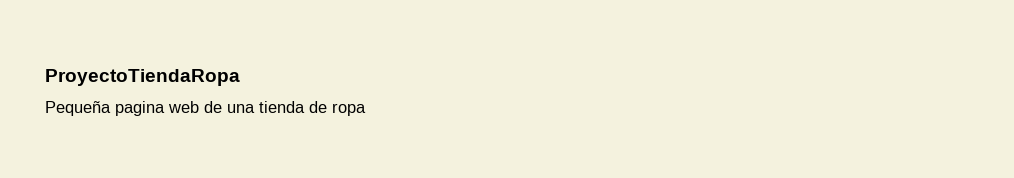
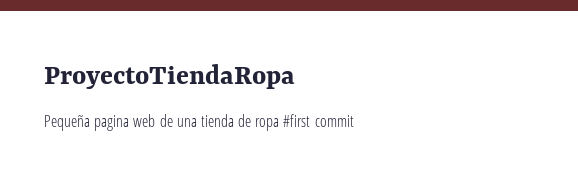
(366, 109) none -> [283,114,354,127] #first commit

